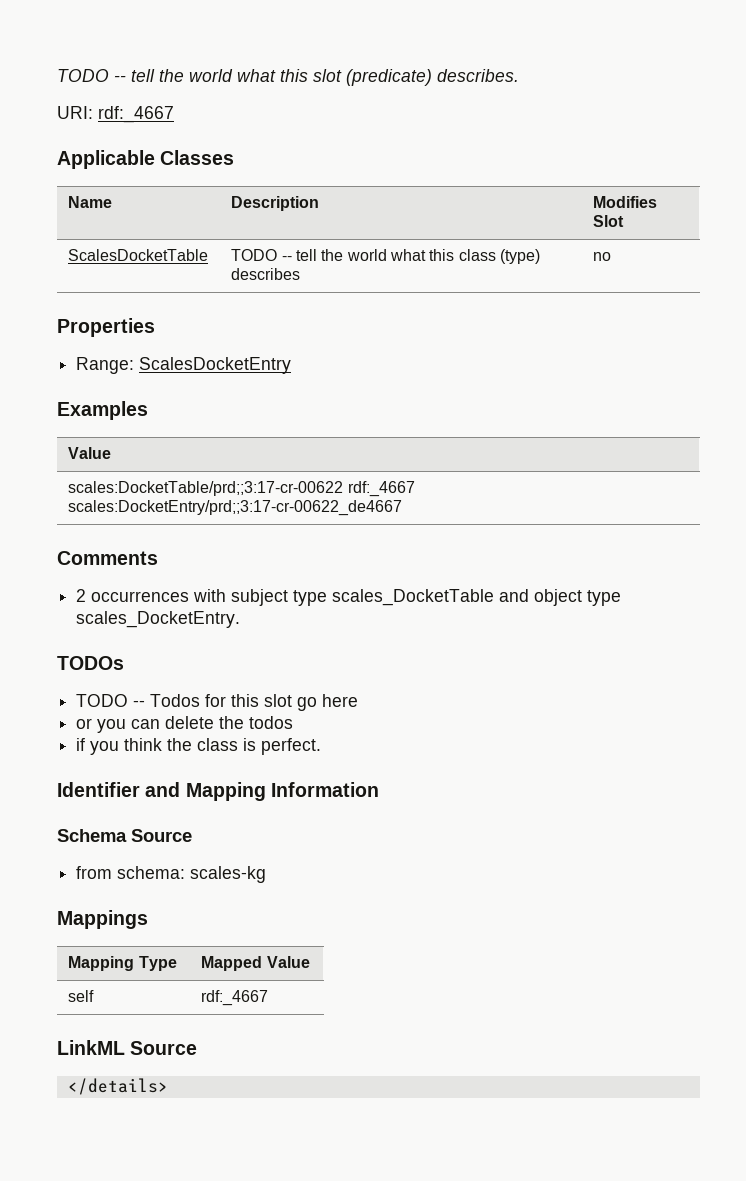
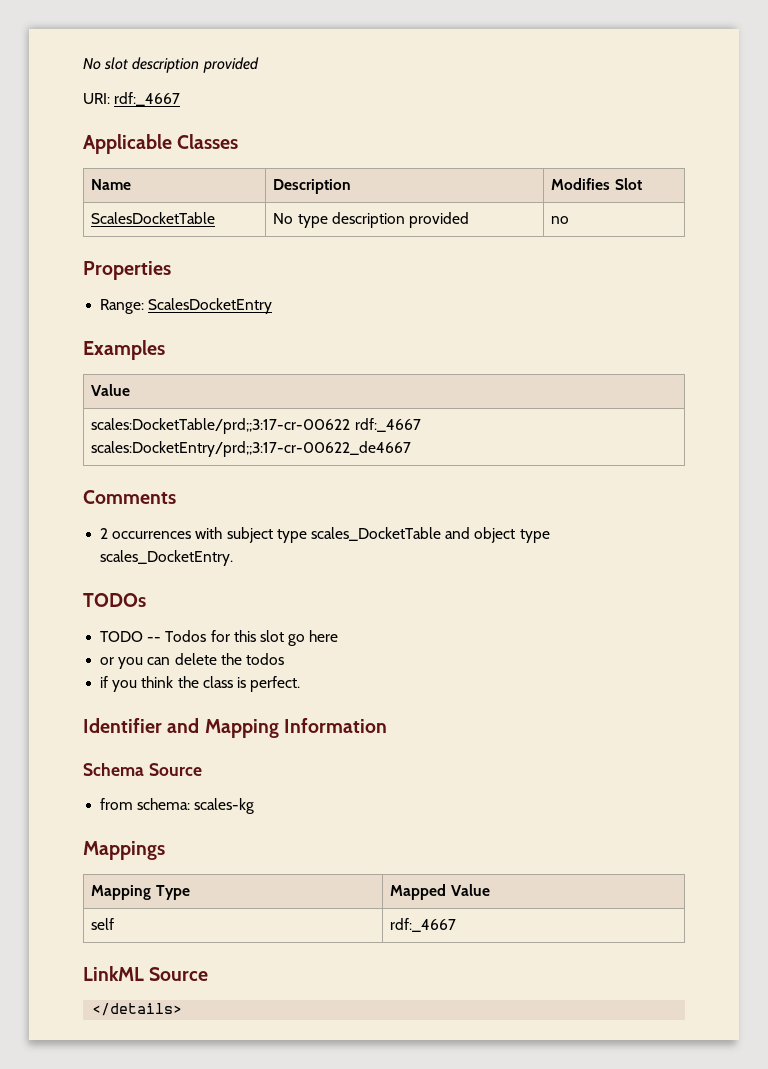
[57,69,519,86] TODO -- tell the world what this slot (predicate) describes. -> [83,57,259,73] No slot description provided
[231,249,540,264] [231,268,301,280] TODO -- tell the world what this class (type) describes -> [273,212,469,228] No type description provided

